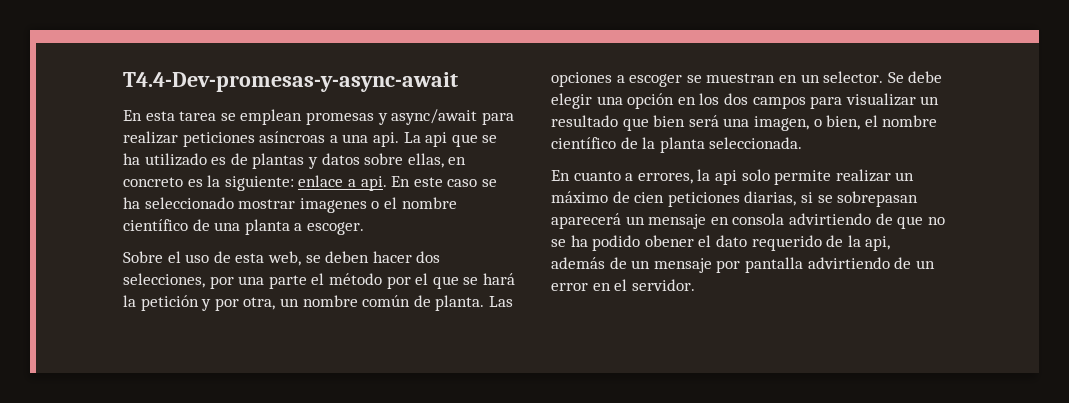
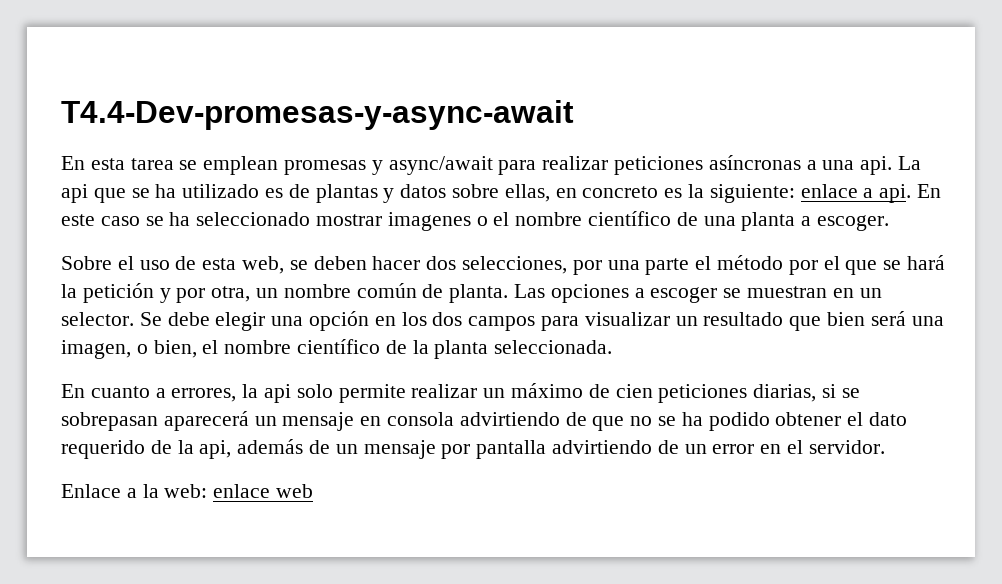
[259,131,326,143] asíncroas -> [708,155,801,170] asíncronas
[644,235,694,247] obener -> [775,412,842,426] obtener
(695, 285) none -> [61,484,314,498] // Enlace a la web: enlace web

